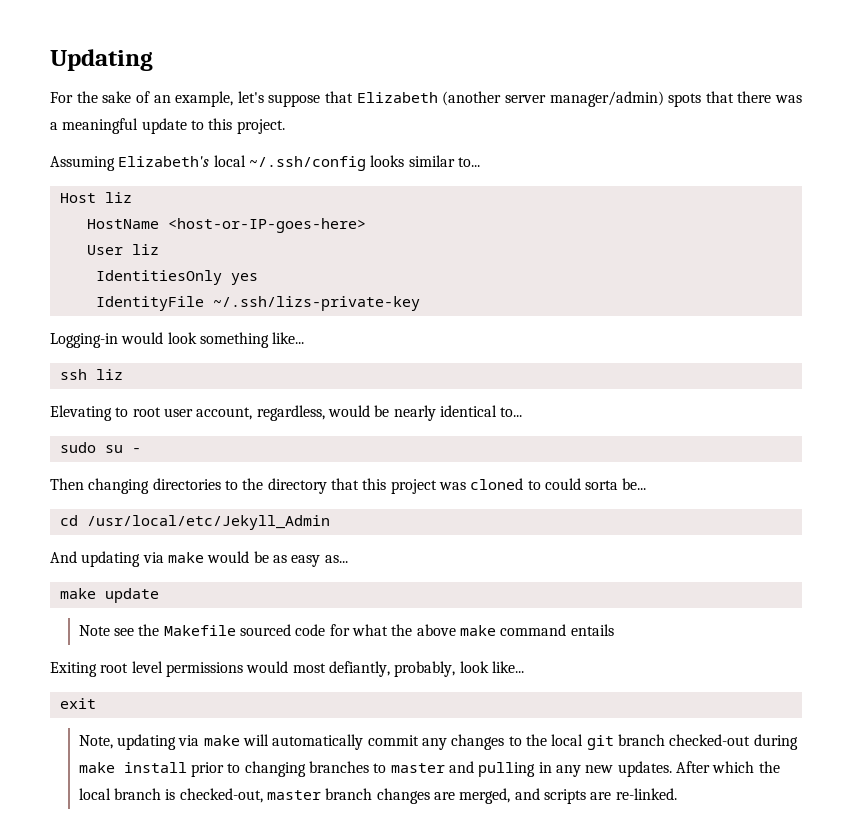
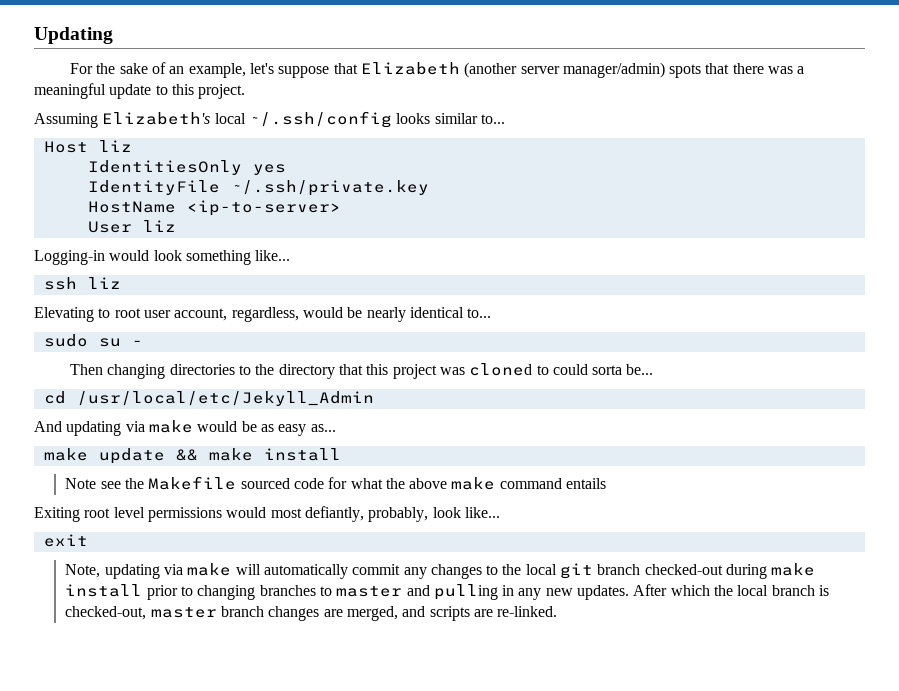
[86,218,366,233] [86,244,159,255] // HostName <host-or-IP-goes-here> // User liz -> (132, 146) none
[212,296,420,311] ~/.ssh/lizs-private-key -> [230,180,429,196] [87,200,341,216] [87,220,176,233] ~/.ssh/private.key // HostName <ip-to-server> // User liz
(159, 595) none -> [175,448,341,461] && make install

